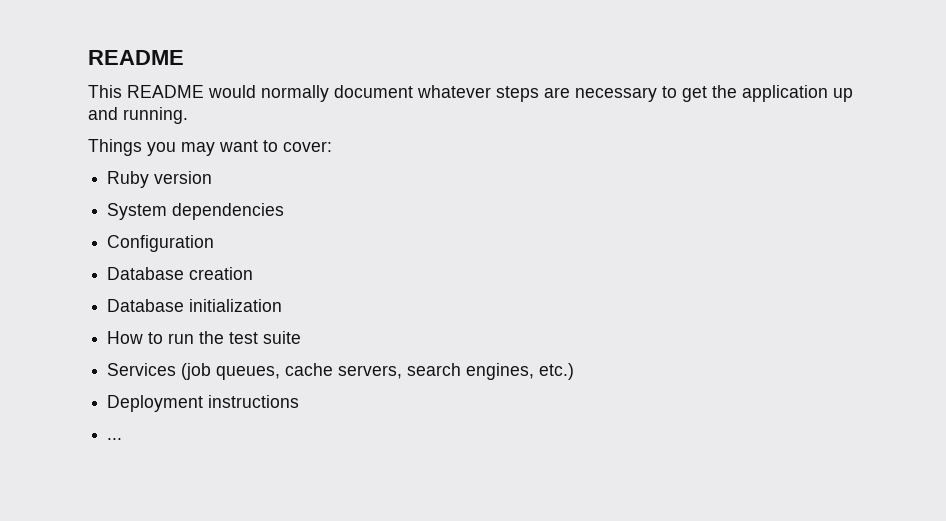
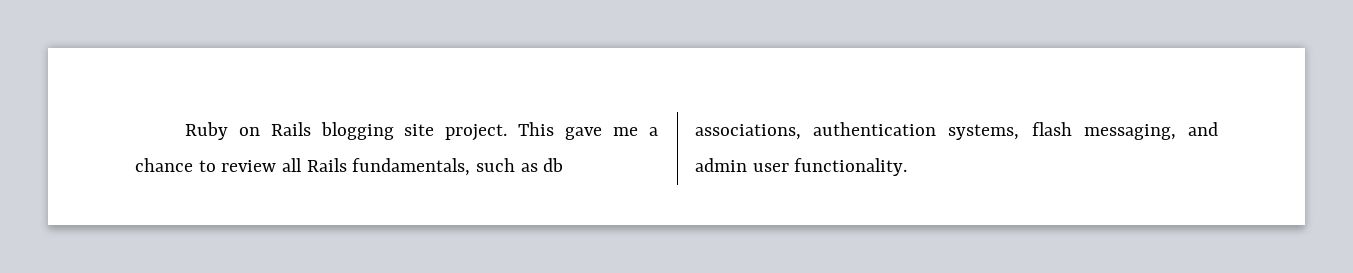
[88,50,184,65] [88,85,853,102] [88,107,188,124] [88,139,332,156] [107,171,213,188] [107,203,285,220] [107,235,215,252] [107,267,254,280] [107,299,283,312] [107,331,302,344] [107,363,575,380] [107,395,300,412] [107,438,123,440] README // This README would normally document whatever steps are necessary to get the application up and running. // Things you may want to cover: // Ruby version // System dependencies // Configuration // Database creation // Database initialization // How to run the test suite // Services (job queues, cache servers, search engines, etc.) // Deployment instructions // ... -> [184,122,658,141] [135,158,564,176] [695,122,1218,140] [695,158,908,176] Ruby on Rails blogging site project. This gave me a chance to review all Rails fundamentals, such as db associations, authentication systems, flash messaging, and admin user functionality.

